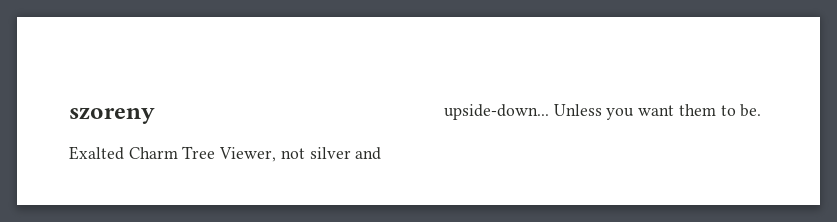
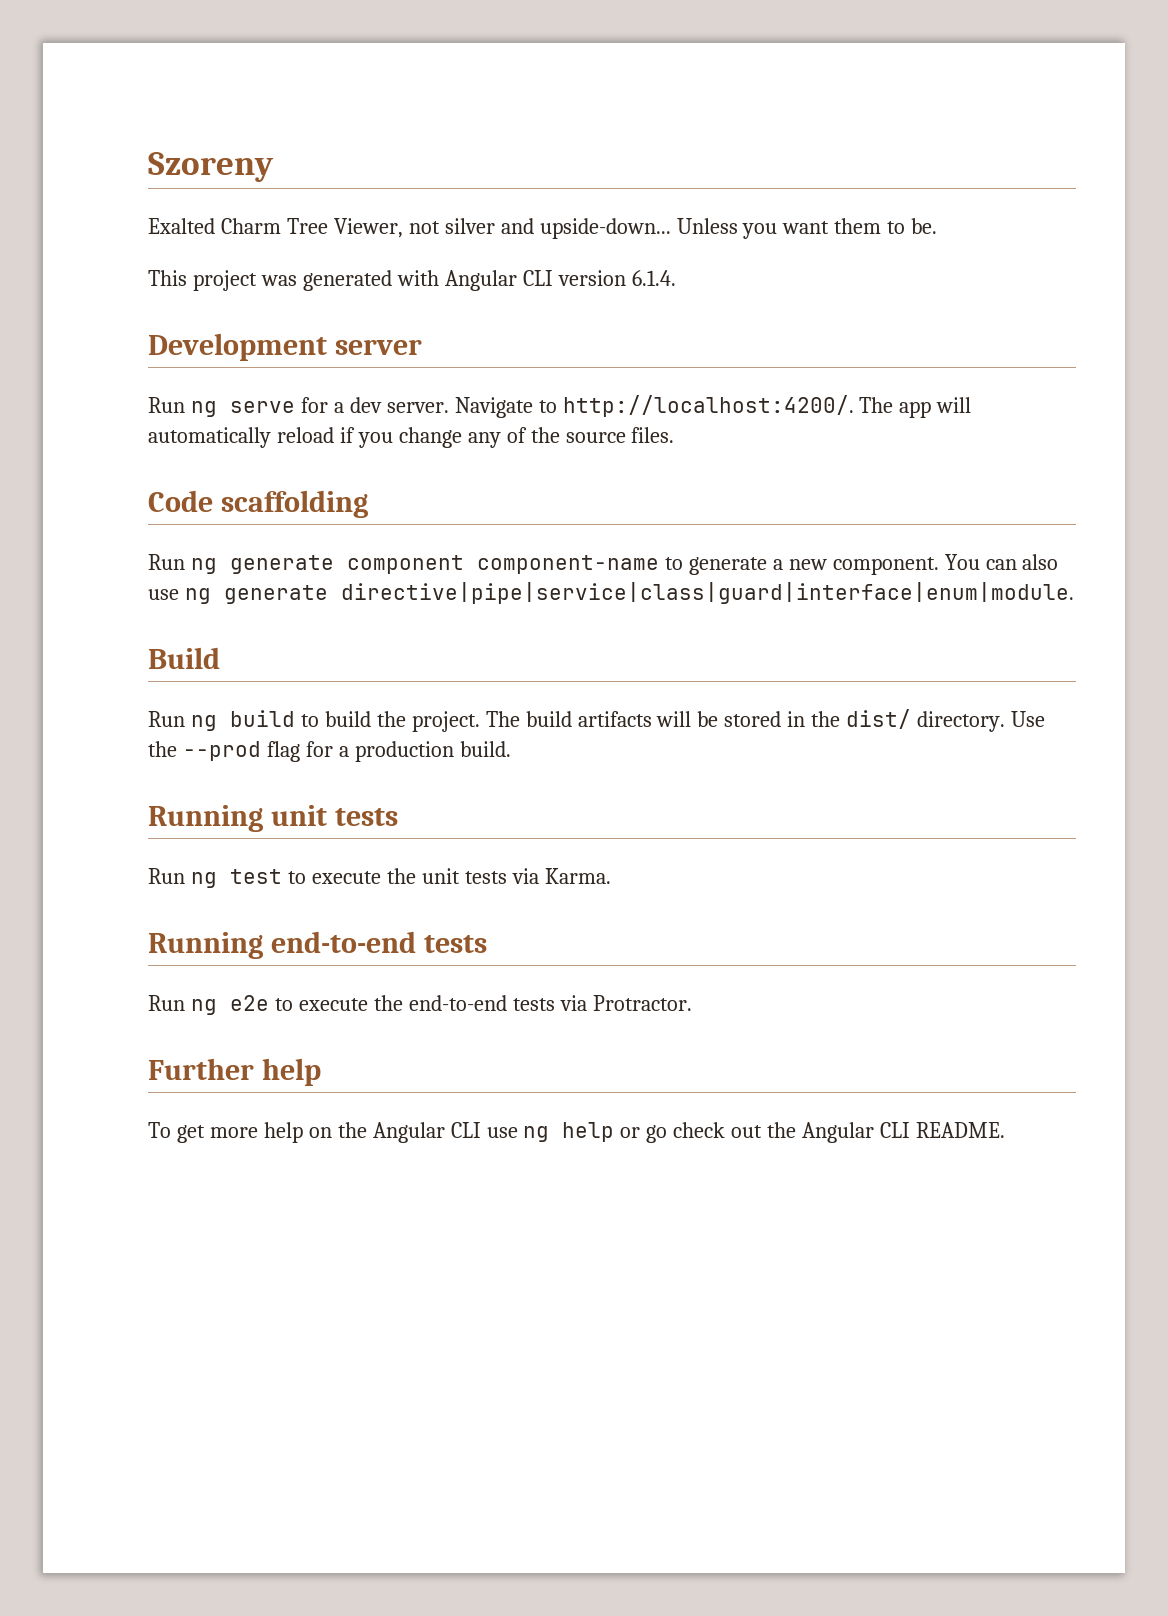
[69,107,155,124] szoreny -> [148,152,274,182] Szoreny
(762, 110) none -> [148,270,676,291] [148,333,422,361] [148,395,972,418] [148,427,675,448] [148,490,368,518] [148,554,1059,575] [148,582,1074,604] [148,647,220,669] [148,709,1046,732] [148,741,511,762] [148,805,398,832] [148,868,611,888] [148,931,487,959] [148,995,692,1015] [148,1058,321,1086] [148,1122,1005,1143] // This project was generated with Angular CLI version 6.1.4. // Development server // Run ng serve for a dev server. Navigate to http://localhost:4200/. The app will automatically reload if you change any of the source files. // Code scaffolding // Run ng generate component component-name to generate a new component. You can also use ng generate directive|pipe|service|class|guard|interface|enum|module. // Build // Run ng build to build the project. The build artifacts will be stored in the dist/ directory. Use the --prod flag for a production build. // Running unit tests // Run ng test to execute the unit tests via Karma. // Running end-to-end tests // Run ng e2e to execute the end-to-end tests via Protractor. // Further help // To get more help on the Angular CLI use ng help or go check out the Angular CLI README.

